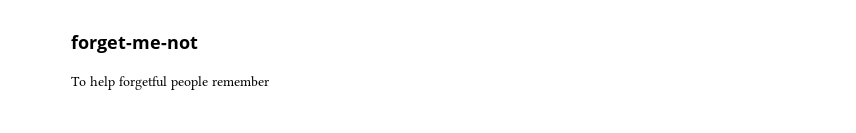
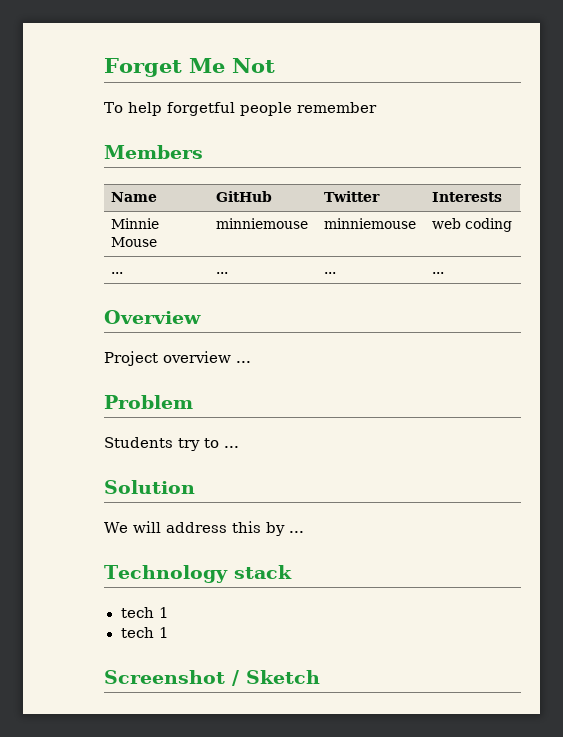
[71,35,198,53] forget-me-not -> [104,58,275,77] Forget Me Not
(269, 81) none -> [104,145,203,159] [111,192,158,202] [216,191,273,202] [324,191,381,202] [432,192,503,202] [111,218,160,229] [111,237,158,247] [216,218,309,229] [324,218,417,229] [432,218,513,232] [111,272,124,274] [216,272,229,274] [324,272,337,274] [432,272,445,274] [104,310,201,324] [104,351,251,366] [104,395,193,409] [104,437,239,451] [104,480,195,494] [104,521,304,536] [104,565,292,583] [120,607,169,618] [120,627,169,638] [104,670,320,686] // Members // Name | GitHub | Twitter | Interests // Minnie Mouse | minniemouse | minniemouse | web coding // ... | ... | ... | ... // Overview // Project overview ... // Problem // Students try to ... // Solution // We will address this by ... // Technology stack // tech 1 // tech 1 // Screenshot / Sketch

